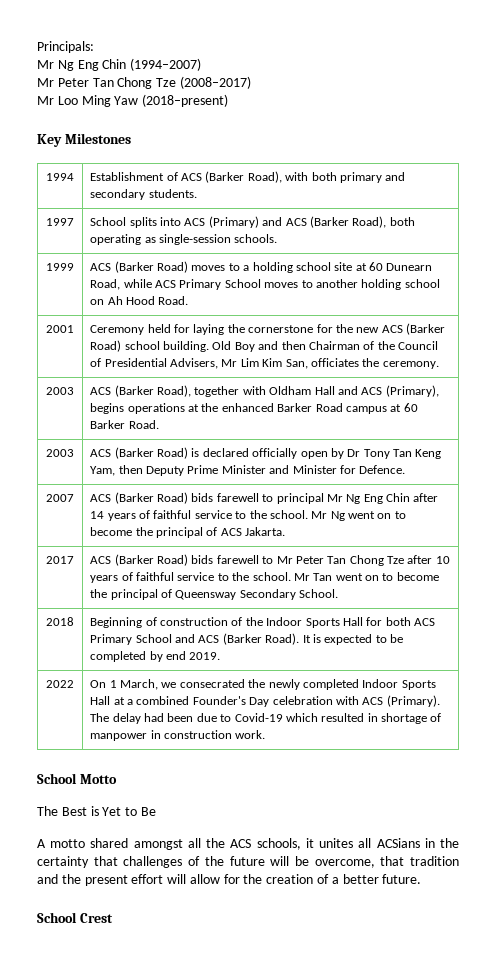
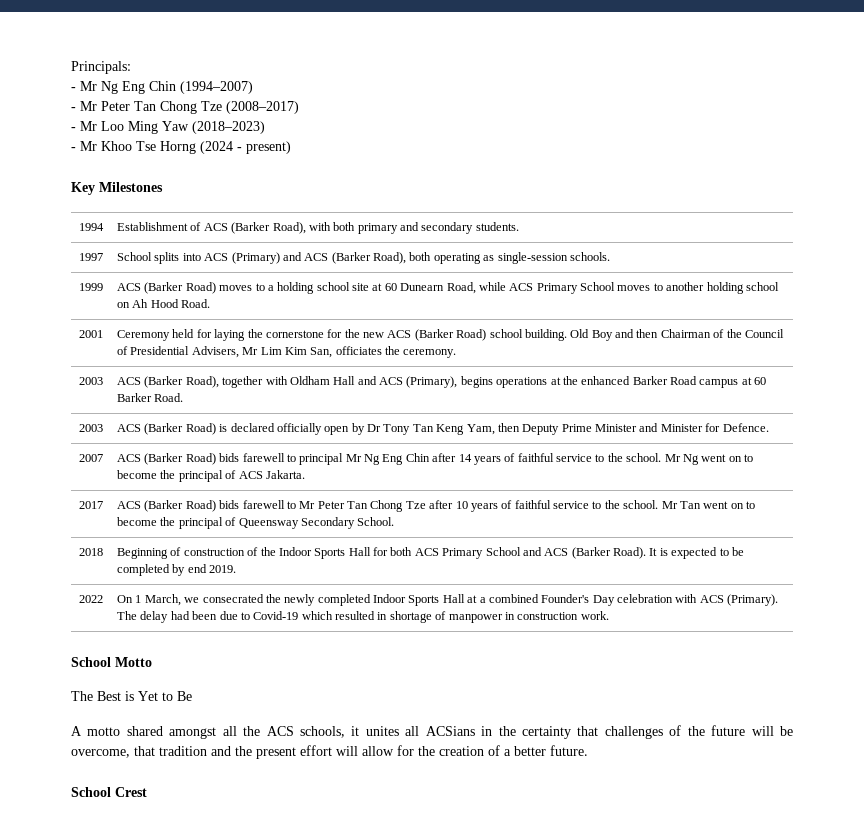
(94, 47) none -> [71,87,76,91] -
(202, 64) none -> [71,107,76,111] -
(251, 82) none -> [71,127,76,131] -
[142,94,229,107] (2018–present) -> [192,121,265,134] [71,141,291,154] (2018–2023) // - Mr Khoo Tse Horng (2024 - present)

